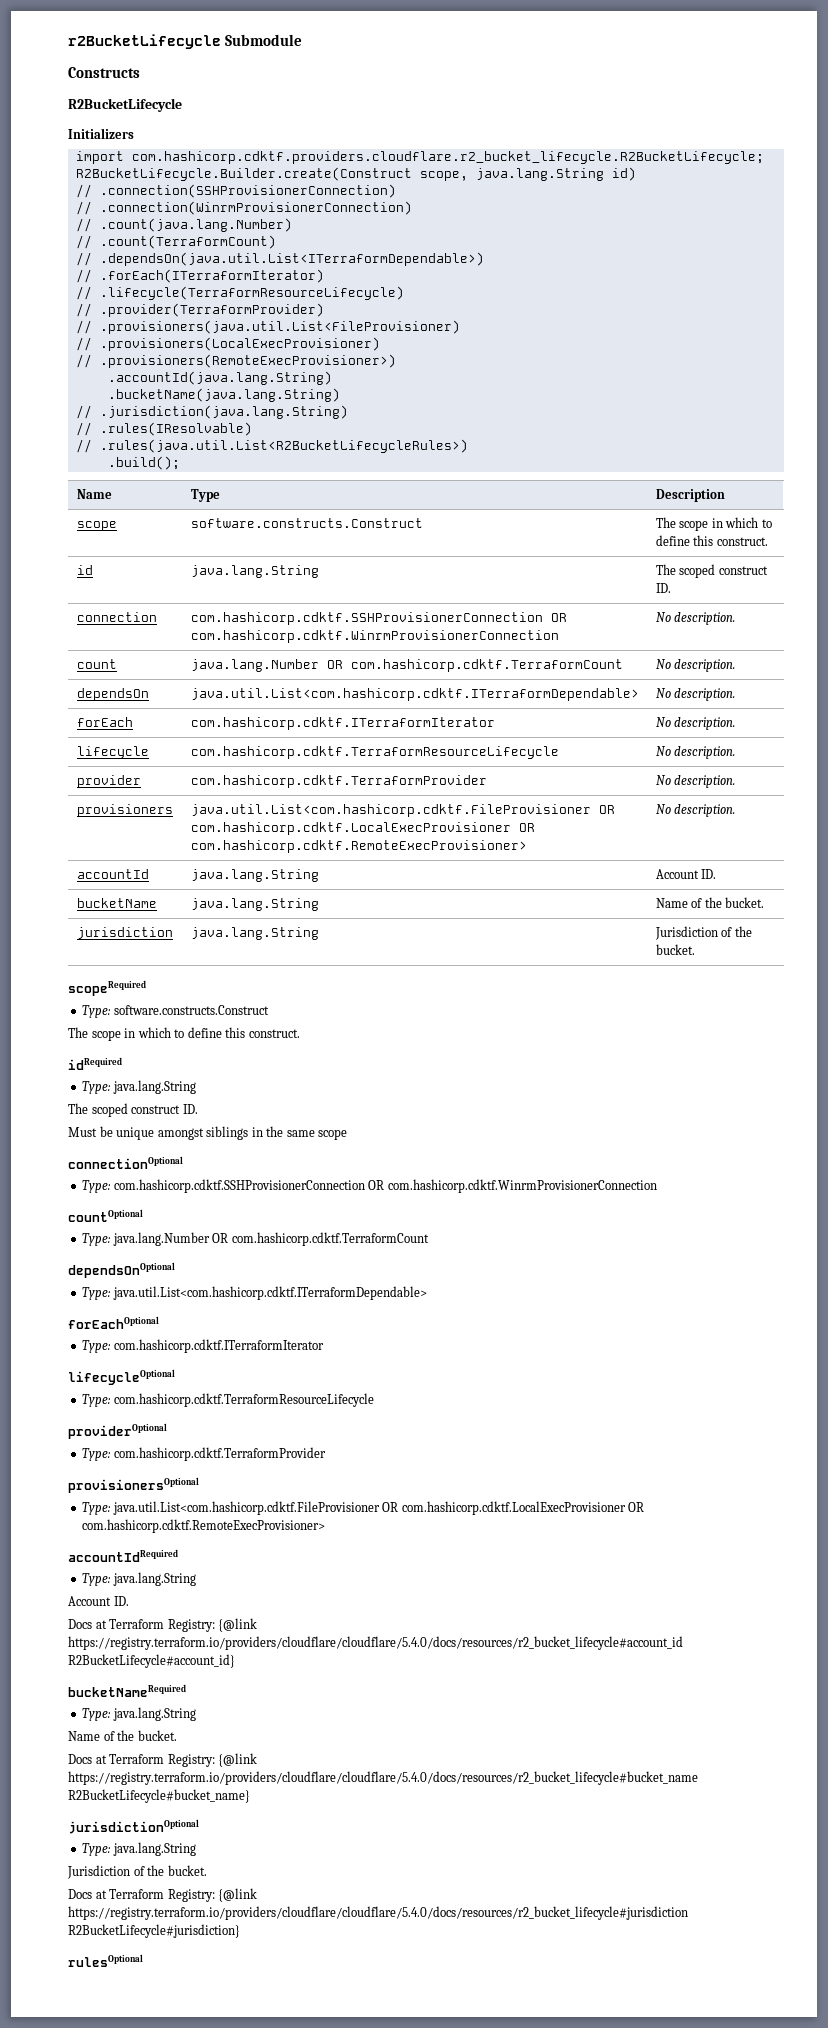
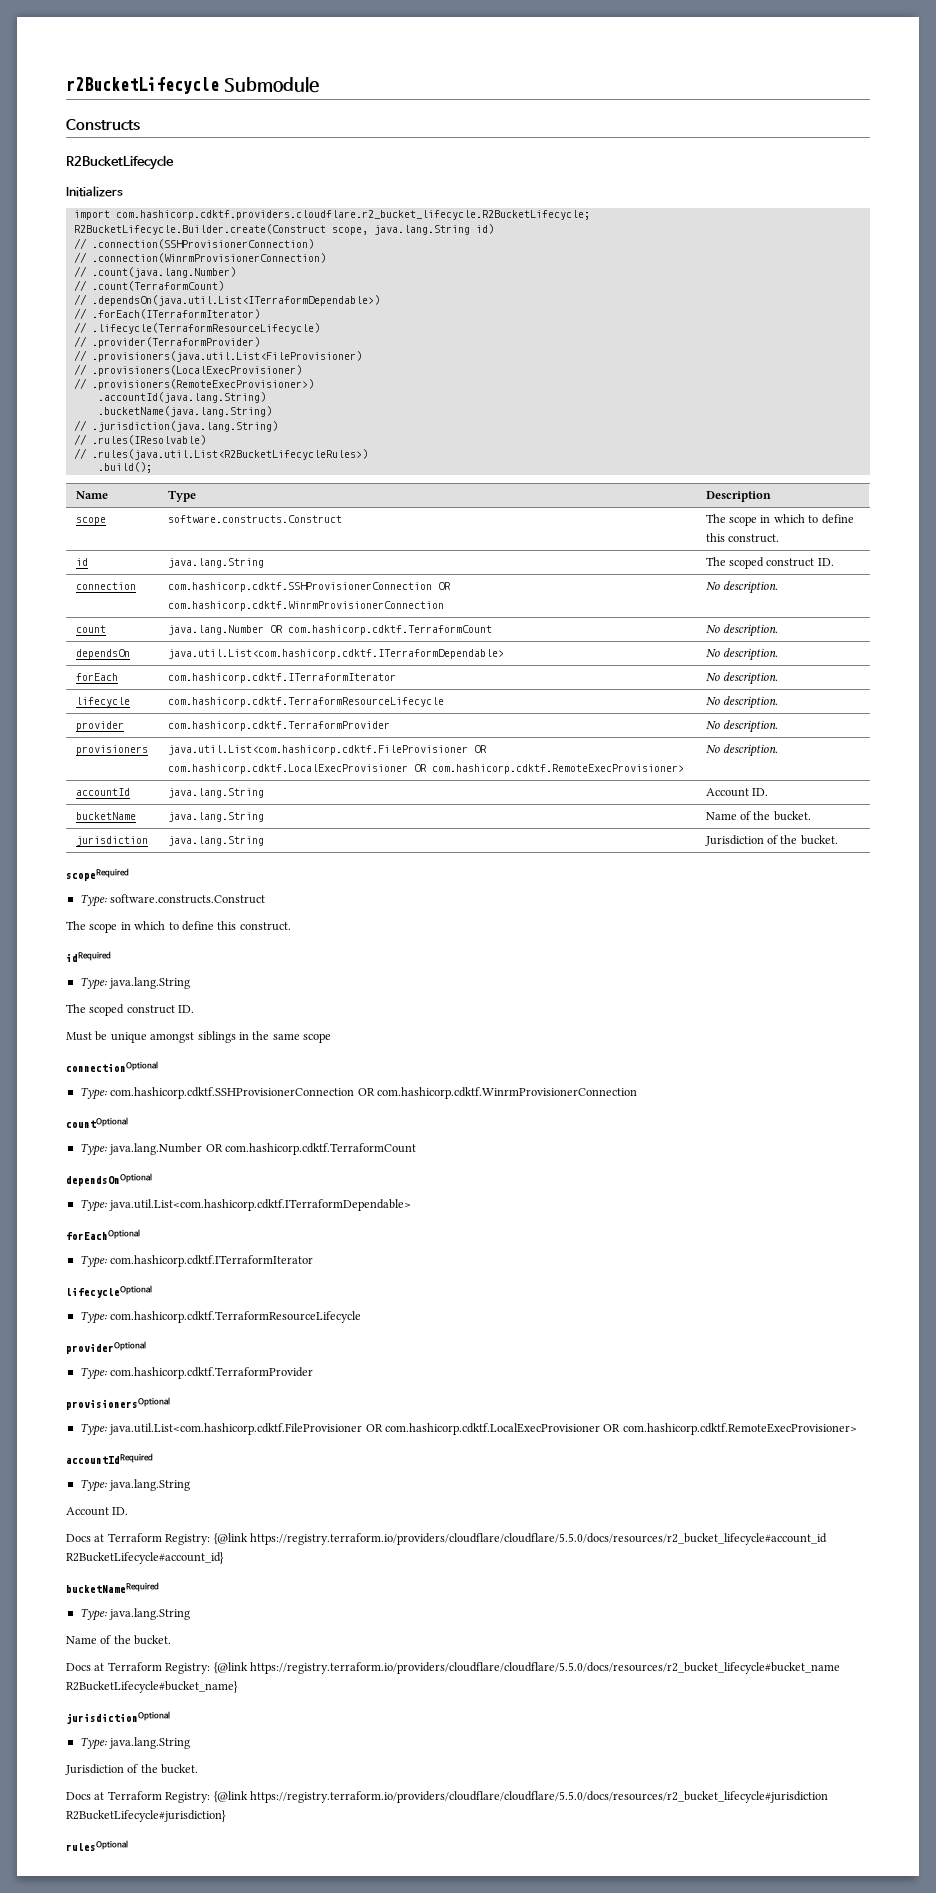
[68,1636,683,1650] https://registry.terraform.io/providers/cloudflare/cloudflare/5.4.0/docs/resources/r2_bucket_lifecycle#account_id -> [249,1533,827,1545] https://registry.terraform.io/providers/cloudflare/cloudflare/5.5.0/docs/resources/r2_bucket_lifecycle#account_id
[68,1771,698,1785] https://registry.terraform.io/providers/cloudflare/cloudflare/5.4.0/docs/resources/r2_bucket_lifecycle#bucket_name -> [249,1662,840,1674] https://registry.terraform.io/providers/cloudflare/cloudflare/5.5.0/docs/resources/r2_bucket_lifecycle#bucket_name
[68,1906,688,1920] https://registry.terraform.io/providers/cloudflare/cloudflare/5.4.0/docs/resources/r2_bucket_lifecycle#jurisdiction -> [249,1791,828,1803] https://registry.terraform.io/providers/cloudflare/cloudflare/5.5.0/docs/resources/r2_bucket_lifecycle#jurisdiction

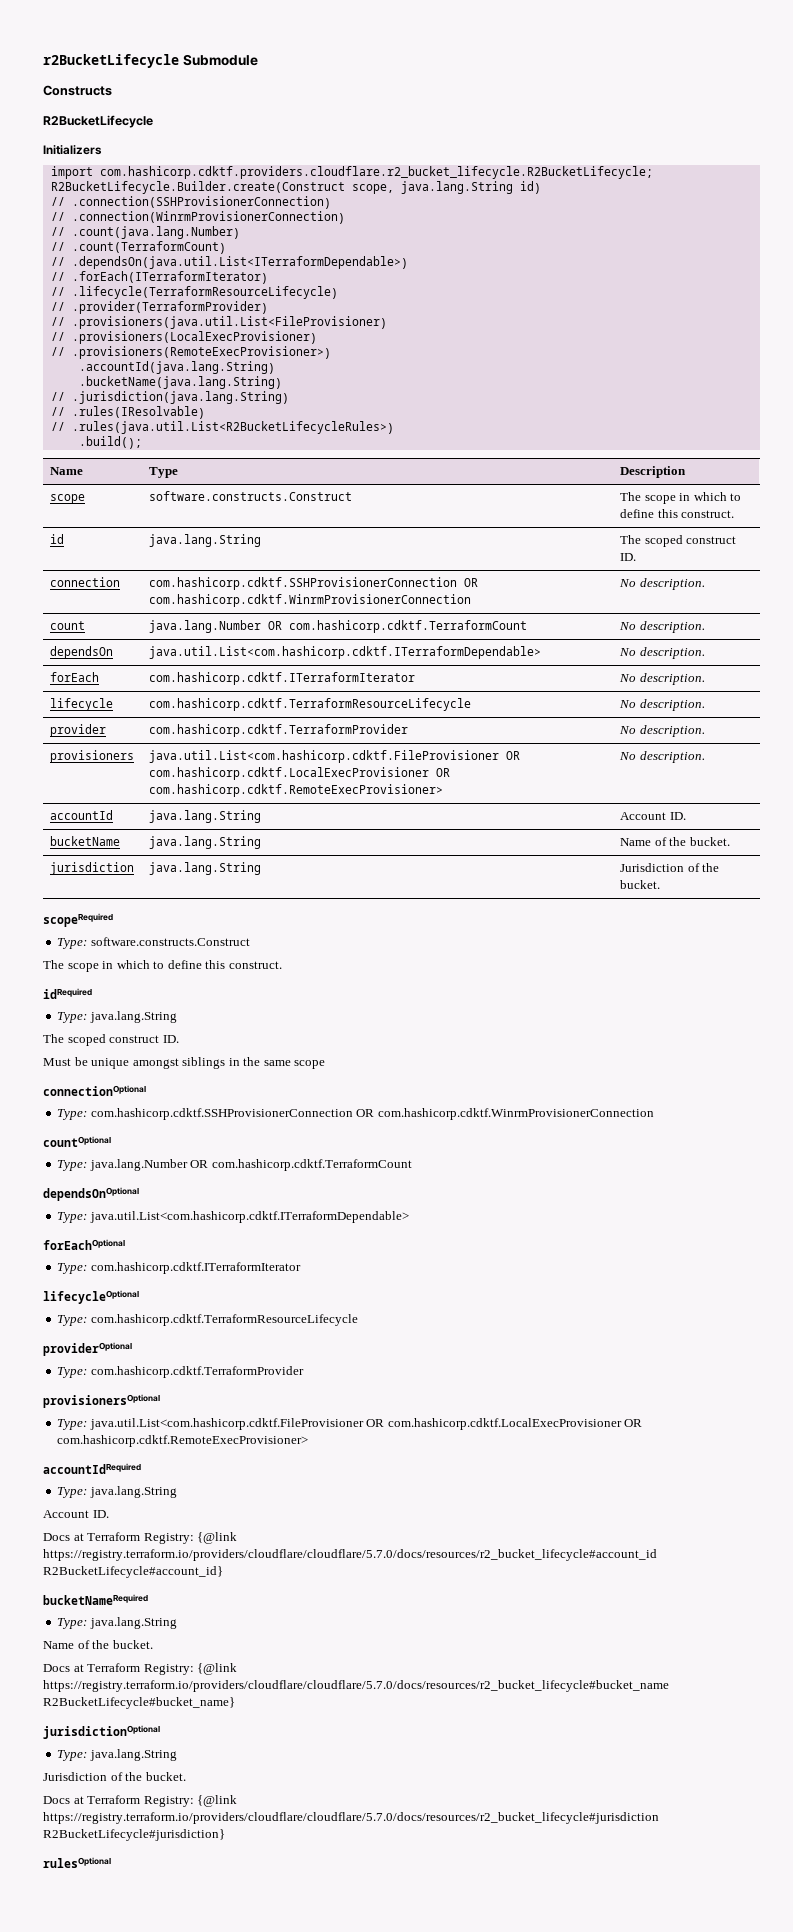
[249,1533,827,1545] https://registry.terraform.io/providers/cloudflare/cloudflare/5.5.0/docs/resources/r2_bucket_lifecycle#account_id -> [43,1549,657,1561] https://registry.terraform.io/providers/cloudflare/cloudflare/5.7.0/docs/resources/r2_bucket_lifecycle#account_id
[249,1662,840,1674] https://registry.terraform.io/providers/cloudflare/cloudflare/5.5.0/docs/resources/r2_bucket_lifecycle#bucket_name -> [43,1680,669,1692] https://registry.terraform.io/providers/cloudflare/cloudflare/5.7.0/docs/resources/r2_bucket_lifecycle#bucket_name
[249,1791,828,1803] https://registry.terraform.io/providers/cloudflare/cloudflare/5.5.0/docs/resources/r2_bucket_lifecycle#jurisdiction -> [43,1812,659,1824] https://registry.terraform.io/providers/cloudflare/cloudflare/5.7.0/docs/resources/r2_bucket_lifecycle#jurisdiction

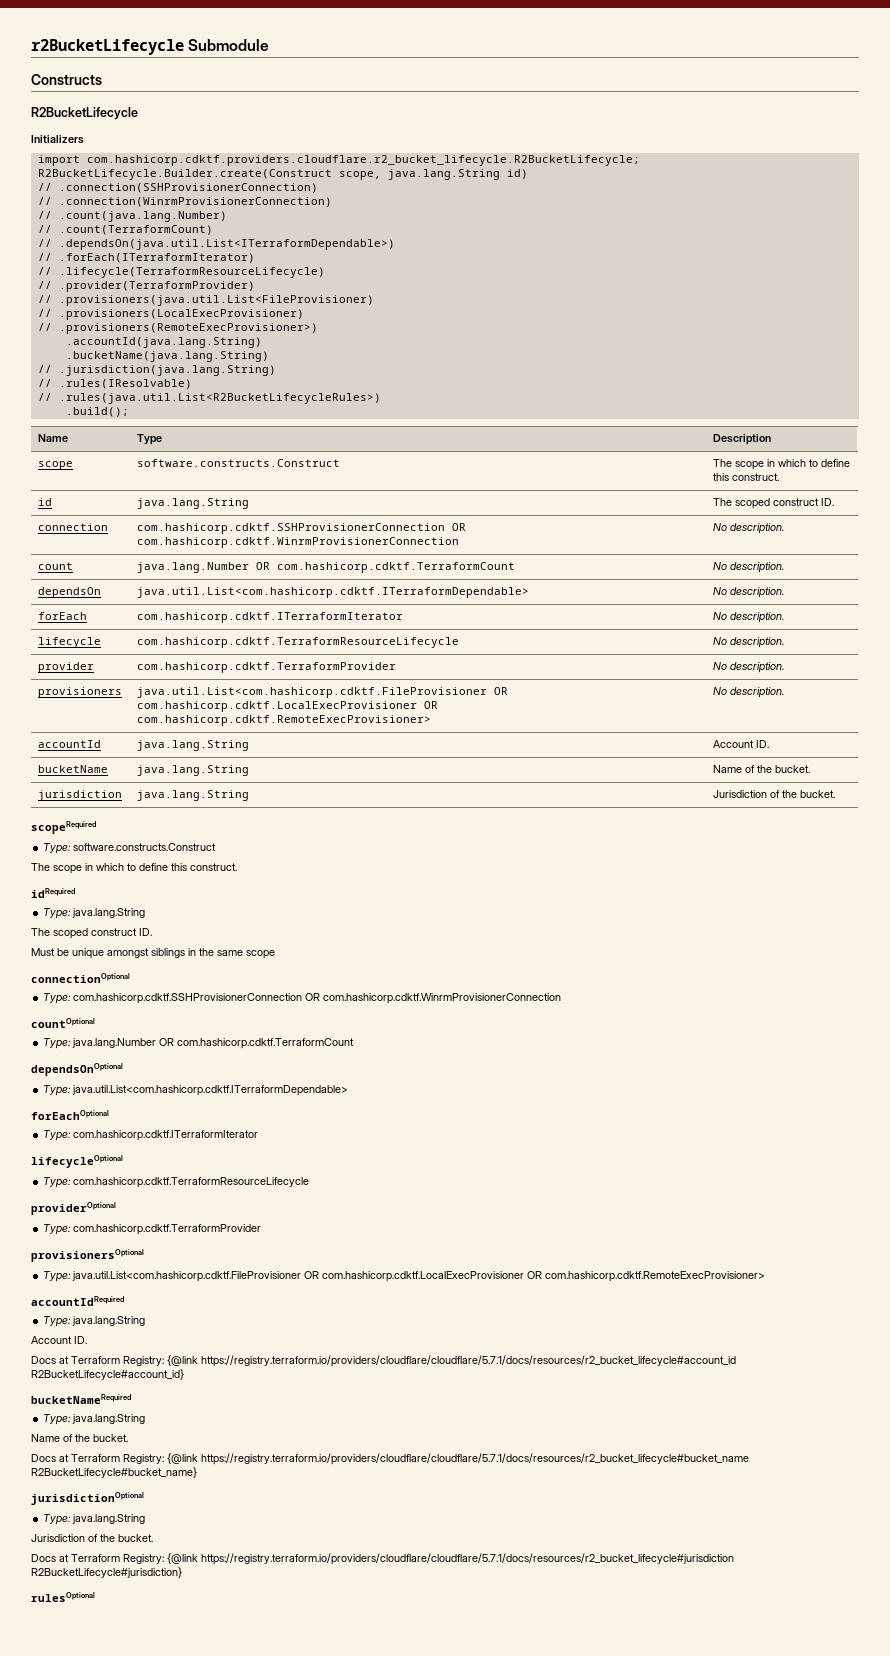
[43,1549,657,1561] https://registry.terraform.io/providers/cloudflare/cloudflare/5.7.0/docs/resources/r2_bucket_lifecycle#account_id -> [201,1355,736,1367] https://registry.terraform.io/providers/cloudflare/cloudflare/5.7.1/docs/resources/r2_bucket_lifecycle#account_id
[43,1680,669,1692] https://registry.terraform.io/providers/cloudflare/cloudflare/5.7.0/docs/resources/r2_bucket_lifecycle#bucket_name -> [201,1453,749,1465] https://registry.terraform.io/providers/cloudflare/cloudflare/5.7.1/docs/resources/r2_bucket_lifecycle#bucket_name
[43,1812,659,1824] https://registry.terraform.io/providers/cloudflare/cloudflare/5.7.0/docs/resources/r2_bucket_lifecycle#jurisdiction -> [201,1553,734,1565] https://registry.terraform.io/providers/cloudflare/cloudflare/5.7.1/docs/resources/r2_bucket_lifecycle#jurisdiction

